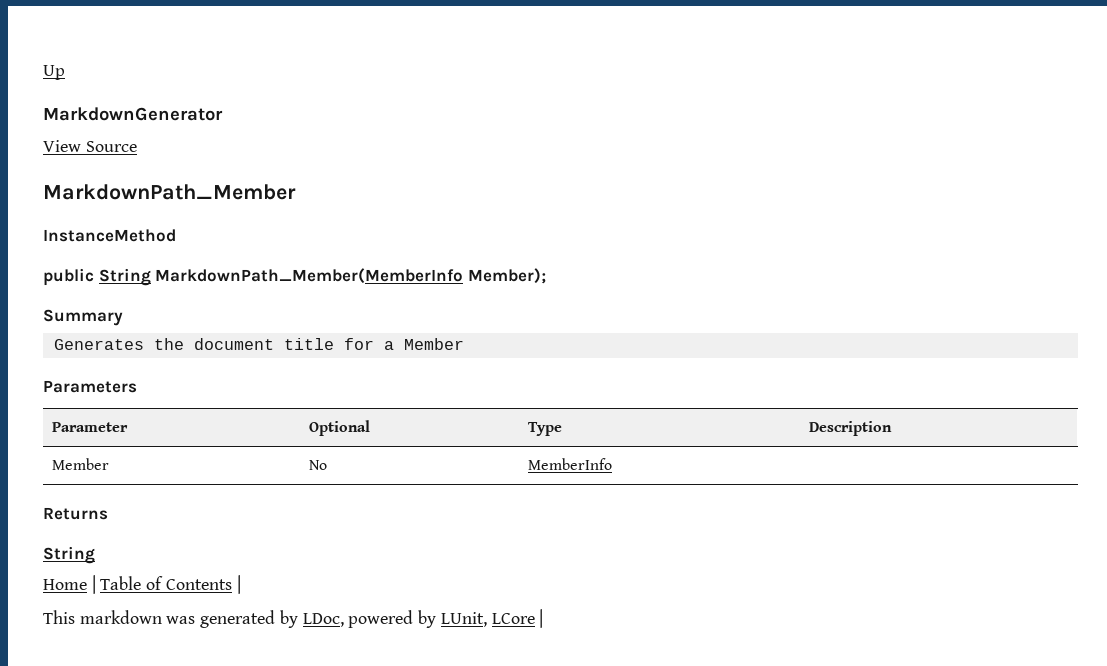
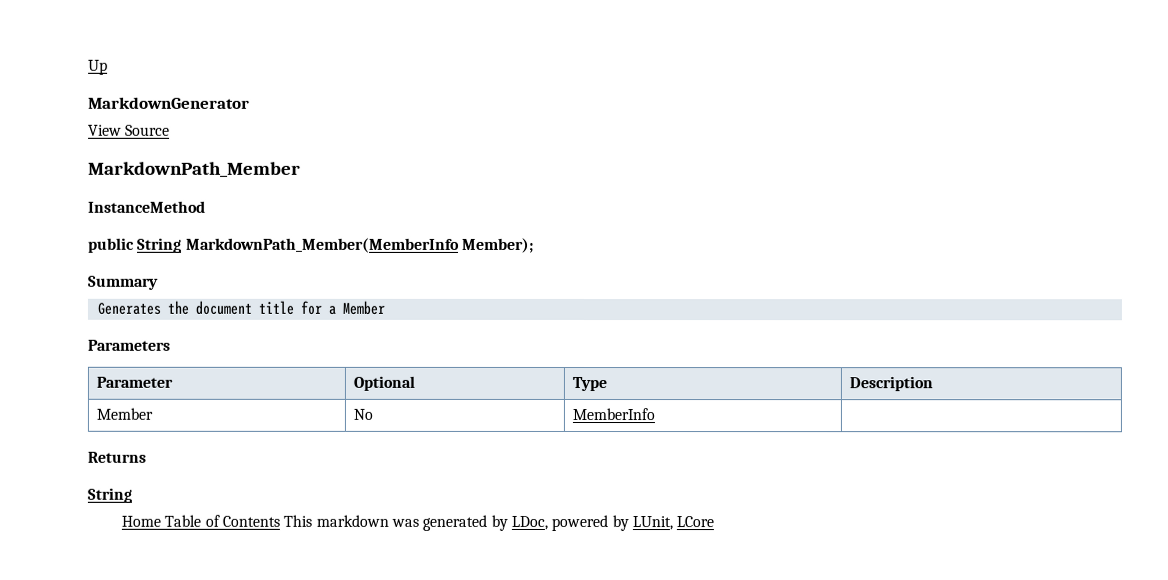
[91,575,96,594] | -> (162, 521) none
[236,575,241,594] | // -> (280, 521) none
[539,609,544,628] | -> (715, 522) none

